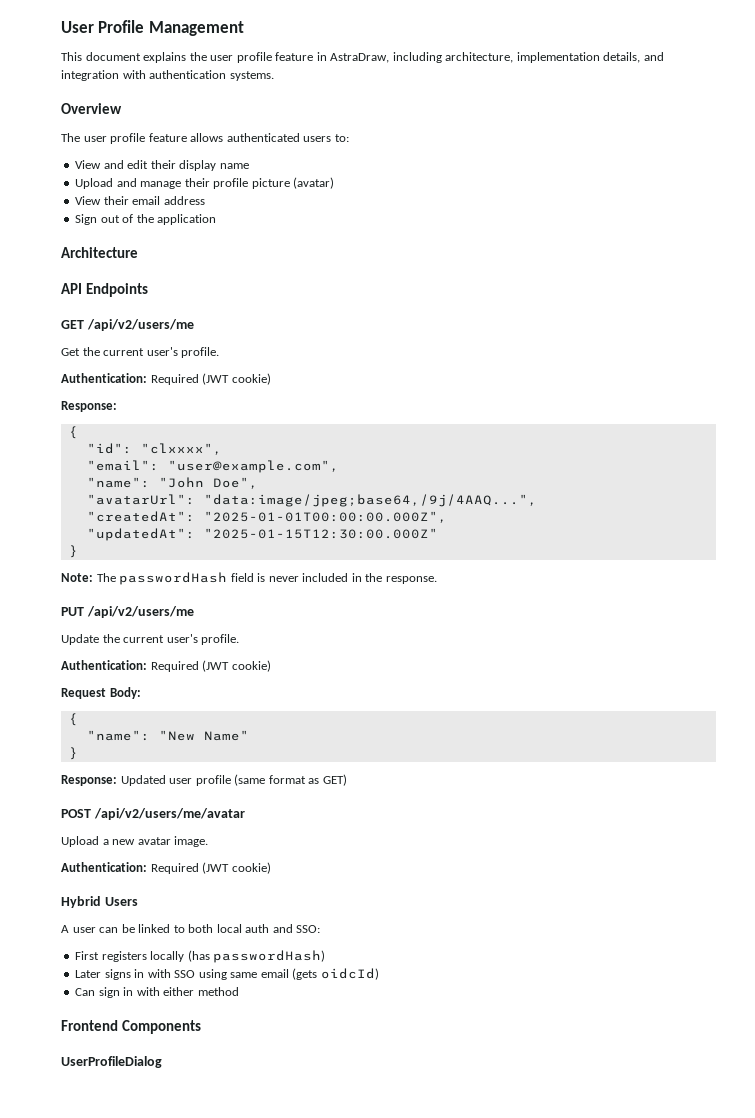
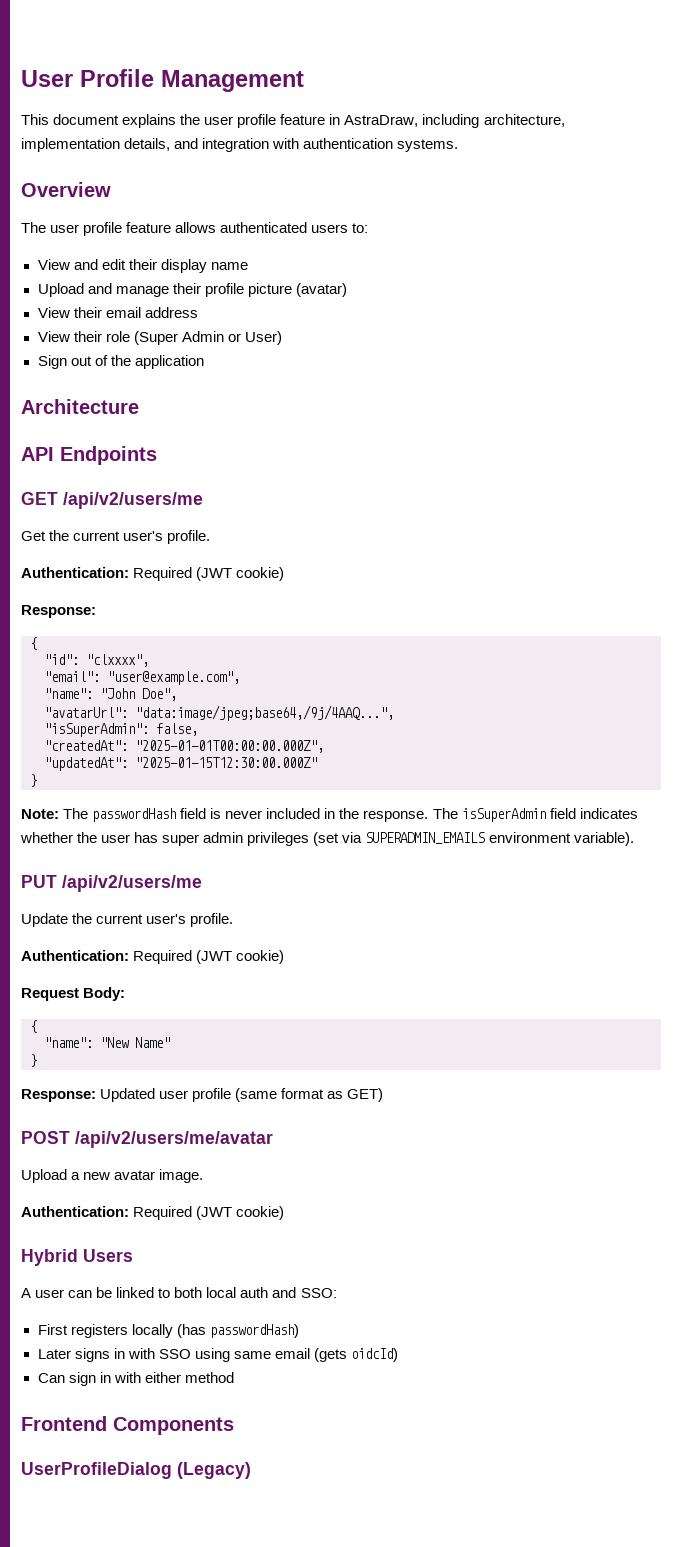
(205, 200) none -> [37,331,282,345] // View their role (Super Admin or User)
(537, 500) none -> [44,723,198,737] // "isSuperAdmin": false,
(437, 580) none -> [432,808,638,822] [20,832,634,846] The isSuperAdmin field indicates whether the user has super admin privileges (set via SUPERADMIN_EMAILS environment variable).
(162, 1062) none -> [177,1462,251,1479] (Legacy)

